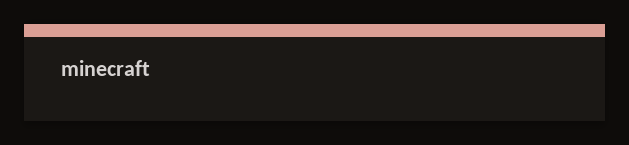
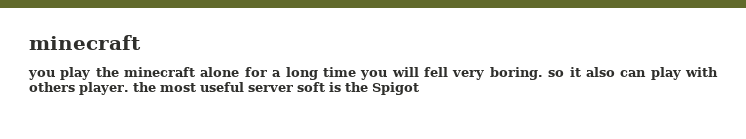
[61,60,150,76] minecraft -> [29,35,141,50] [28,67,718,80] [29,82,419,95] minecraft // you play the minecraft alone for a long time you will fell very boring. so it also can play with others player. the most useful server soft is the Spigot

